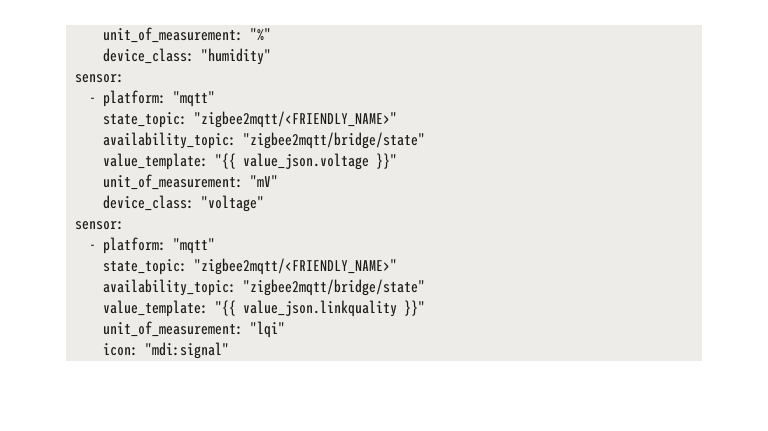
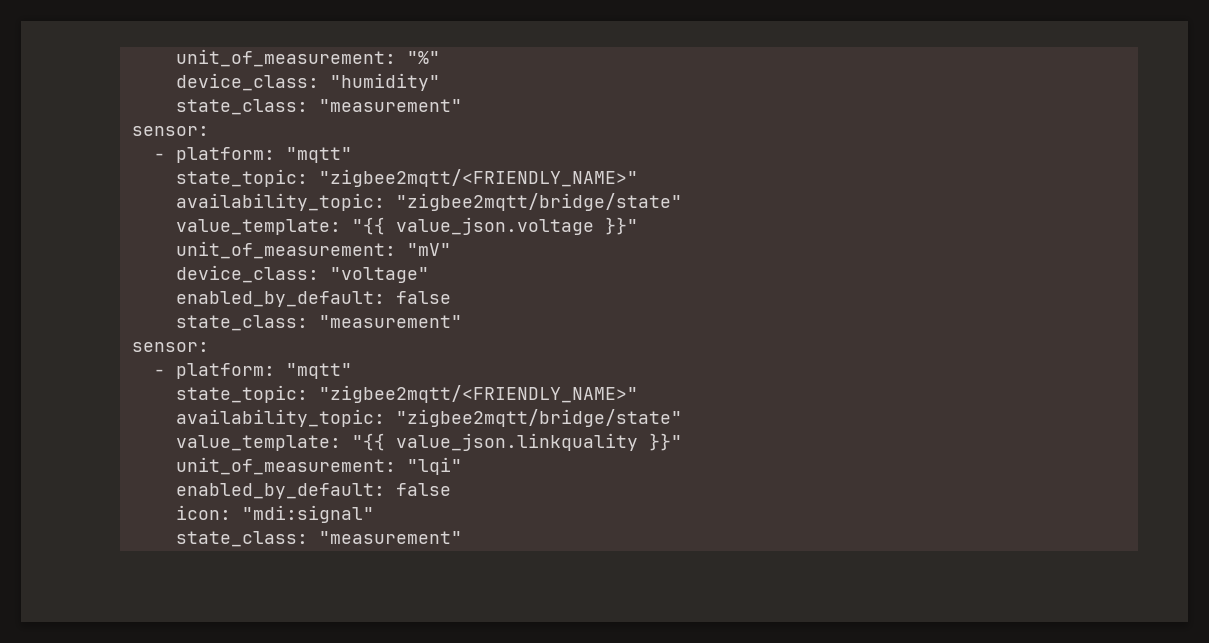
(272, 56) none -> [176,99,463,115] // state_class: "measurement"
(265, 203) none -> [176,291,452,307] [176,315,463,331] // enabled_by_default: false // state_class: "measurement"
(286, 329) none -> [176,483,452,499] // enabled_by_default: false
(230, 350) none -> [176,531,463,547] // state_class: "measurement"

